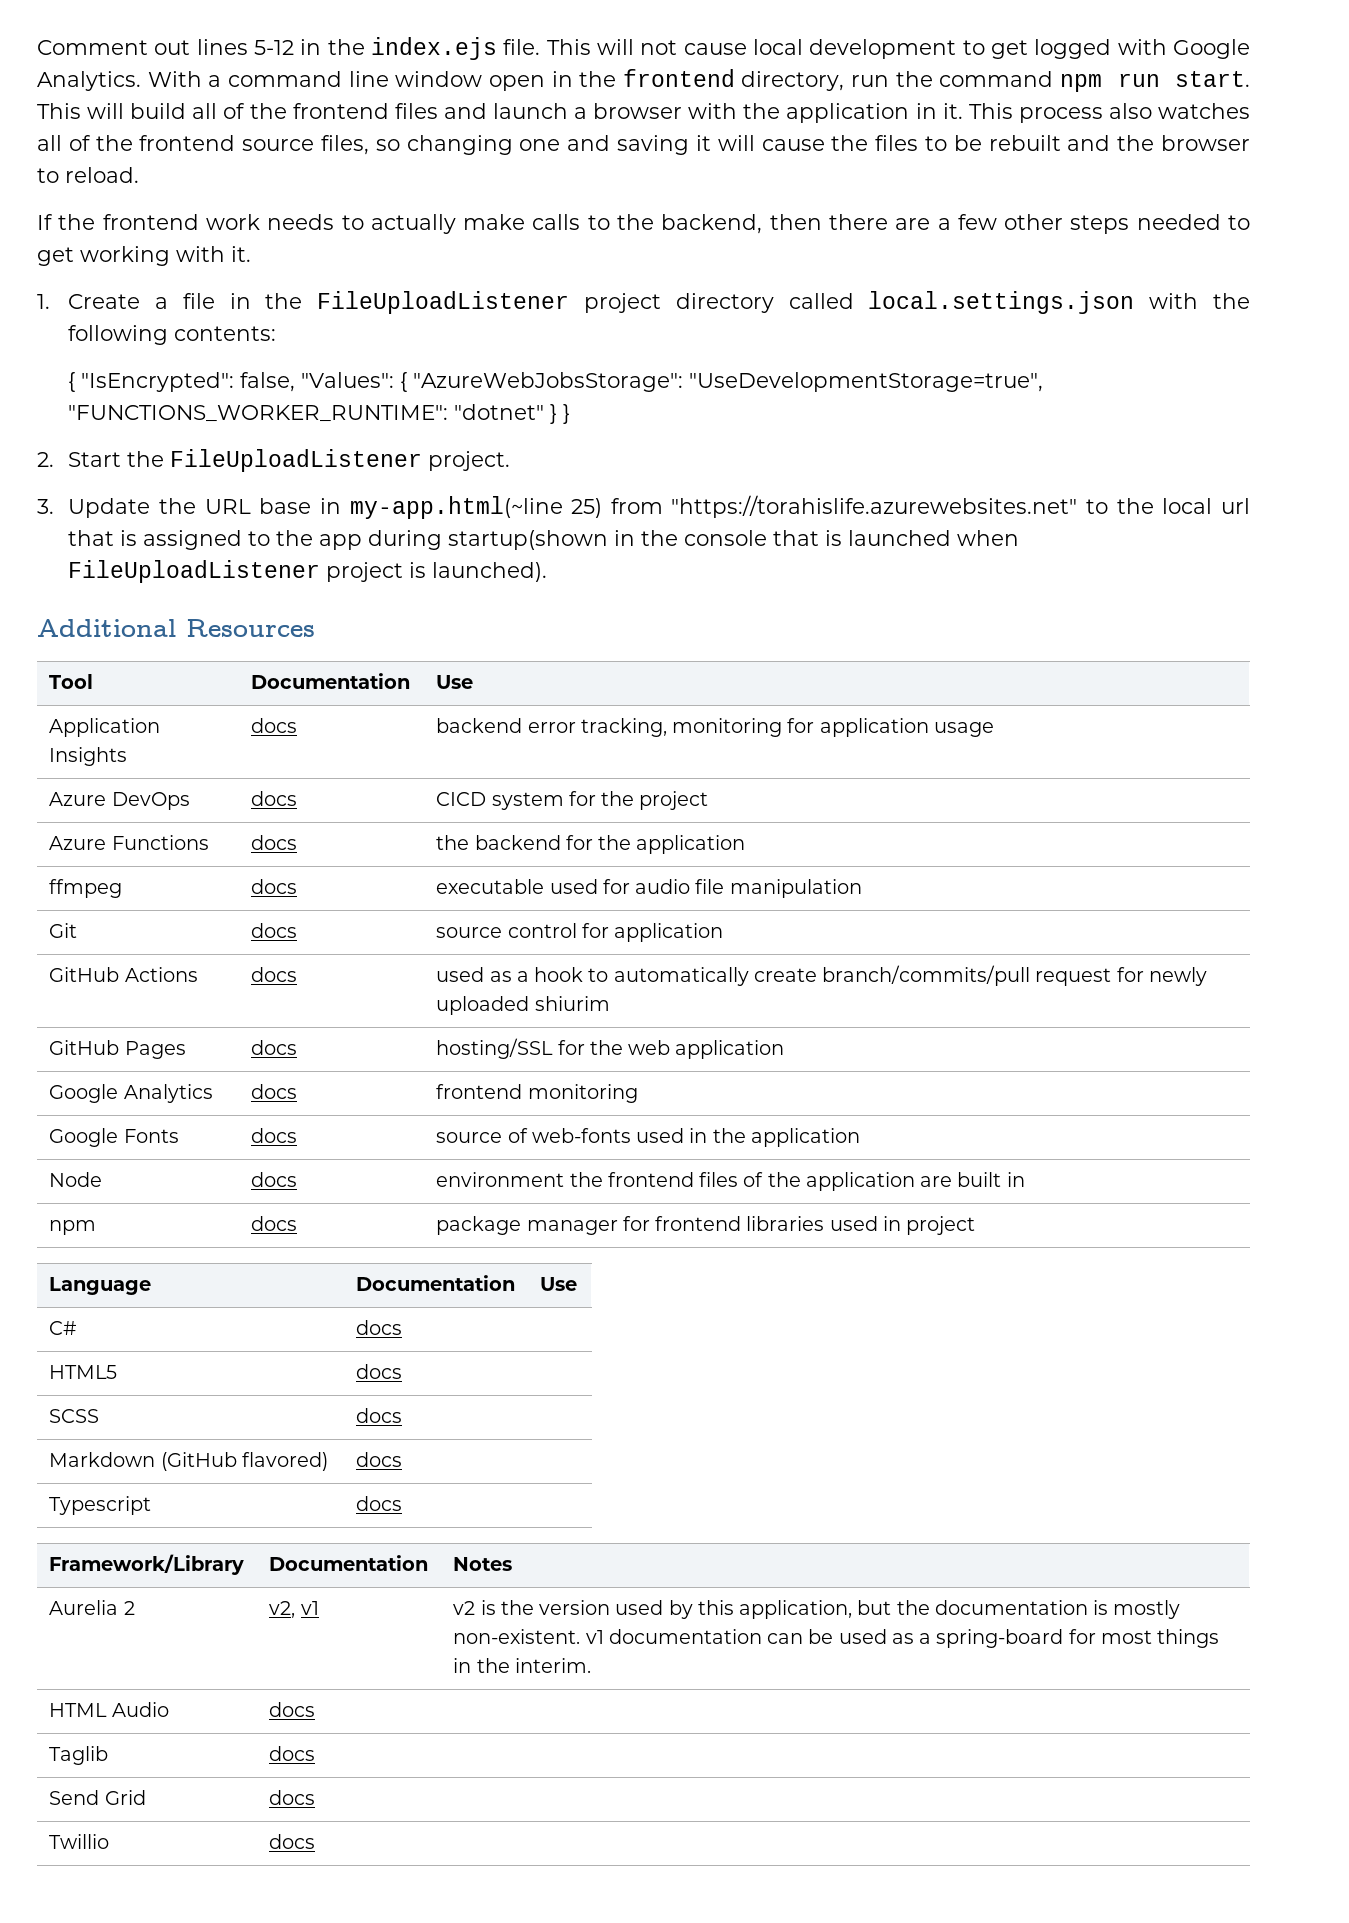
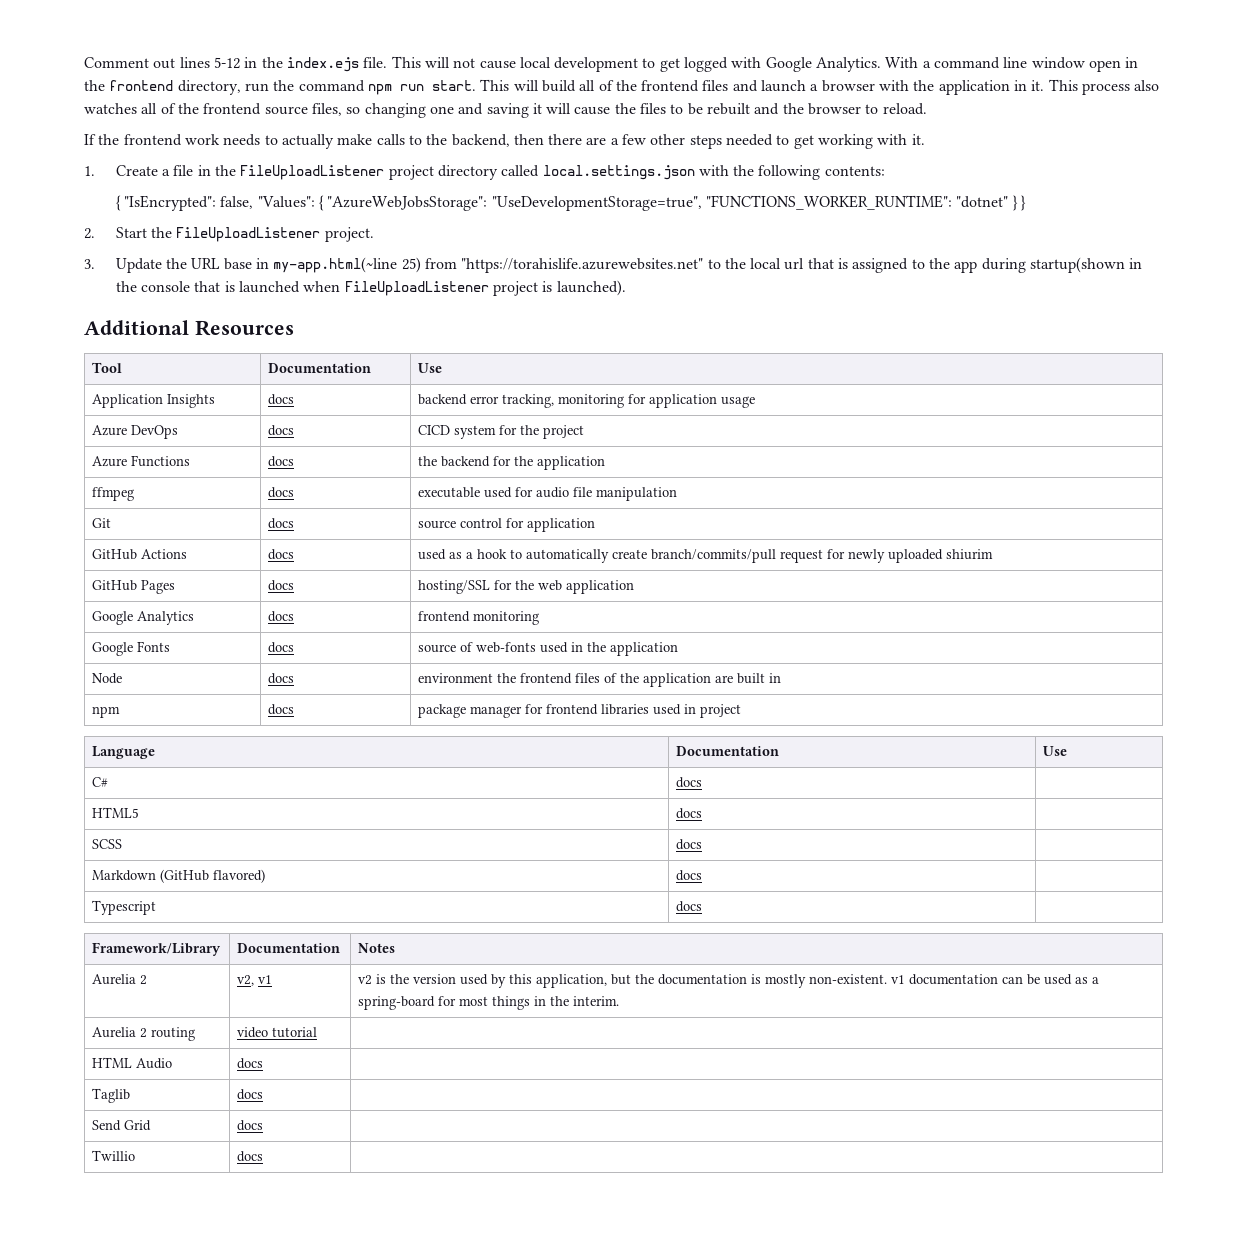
(591, 1665) none -> [92,1027,196,1041] [237,1027,318,1038] // Aurelia 2 routing | video tutorial |

